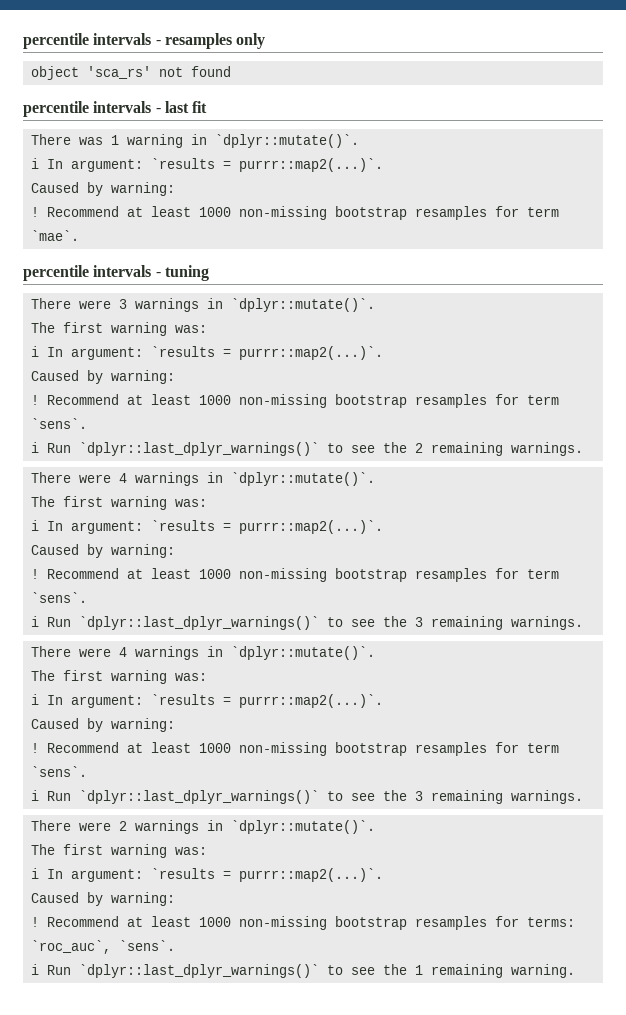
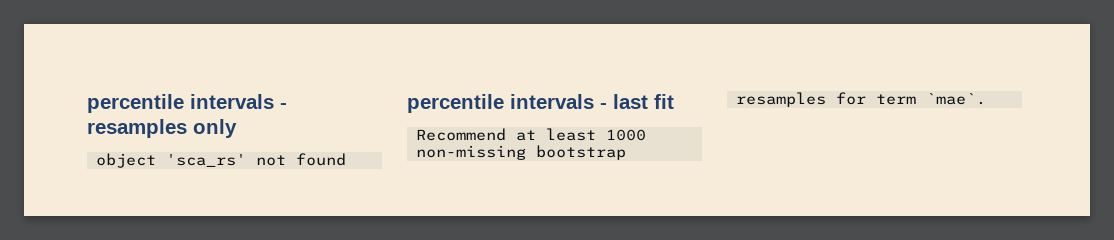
[30,134,359,148] [30,158,383,172] [30,182,175,196] [30,207,39,217] There was 1 warning in `dplyr::mutate()`. // i In argument: `results = purrr::map2(...)`. // Caused by warning: // ! -> (674, 101) none
[23,265,209,281] [30,298,375,312] [30,322,207,336] [30,346,383,360] [30,370,175,384] [30,394,559,408] [30,418,87,429] [30,442,583,456] [30,472,375,486] [30,496,207,510] [30,520,383,534] [30,544,175,558] [30,568,559,582] [30,592,87,603] [30,616,583,630] [30,646,375,660] [30,670,207,684] [30,694,383,708] [30,718,175,732] [30,742,559,756] [30,766,87,777] [30,790,583,804] [30,820,375,834] [30,844,207,858] [30,868,383,882] [30,892,175,906] [30,916,575,930] [30,940,175,954] [30,964,575,978] // percentile intervals - tuning // There were 3 warnings in `dplyr::mutate()`. // The first warning was: // i In argument: `results = purrr::map2(...)`. // Caused by warning: // ! Recommend at least 1000 non-missing bootstrap resamples for term `sens`. // i Run `dplyr::last_dplyr_warnings()` to see the 2 remaining warnings. // There were 4 warnings in `dplyr::mutate()`. // The first warning was: // i In argument: `results = purrr::map2(...)`. // Caused by warning: // ! Recommend at least 1000 non-missing bootstrap resamples for term `sens`. // i Run `dplyr::last_dplyr_warnings()` to see the 3 remaining warnings. // There were 4 warnings in `dplyr::mutate()`. // The first warning was: // i In argument: `results = purrr::map2(...)`. // Caused by warning: // ! Recommend at least 1000 non-missing bootstrap resamples for term `sens`. // i Run `dplyr::last_dplyr_warnings()` to see the 3 remaining warnings. // There were 2 warnings in `dplyr::mutate()`. // The first warning was: // i In argument: `results = purrr::map2(...)`. // Caused by warning: // ! Recommend at least 1000 non-missing bootstrap resamples for terms: `roc_auc`, `sens`. // i Run `dplyr::last_dplyr_warnings()` to see the 1 remaining warning. -> (986, 99) none

